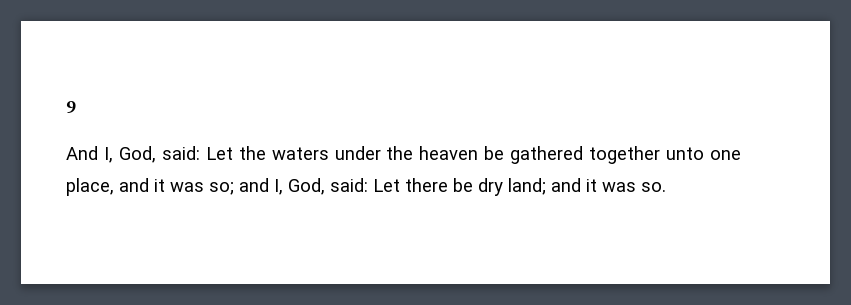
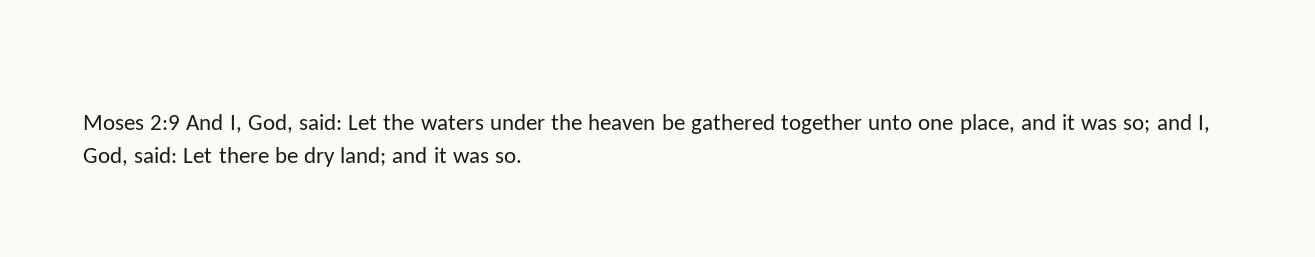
[66,101,76,113] 9 // -> [83,115,181,130] Moses 2:9

